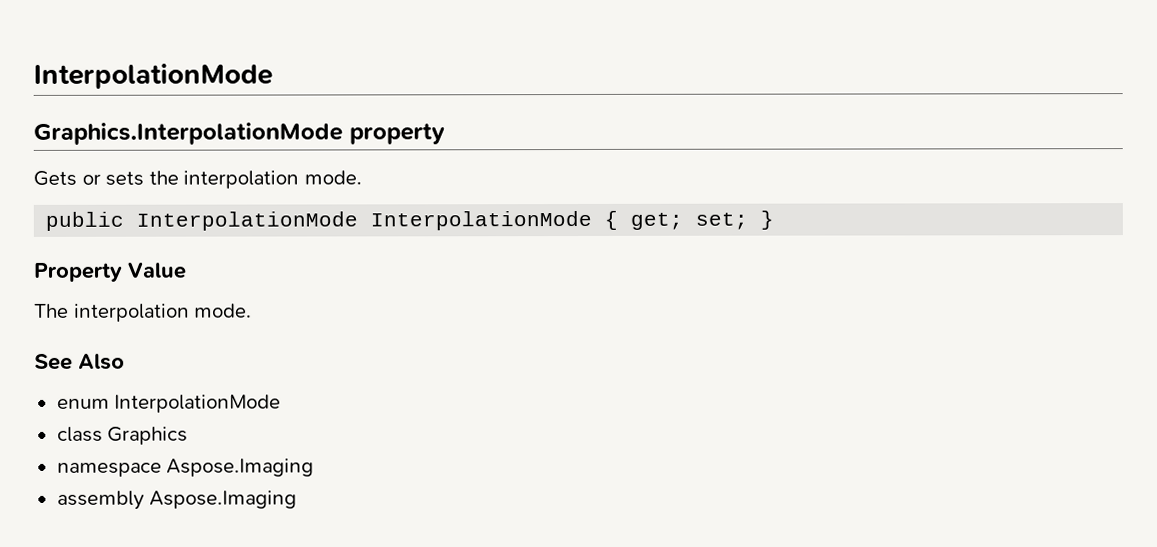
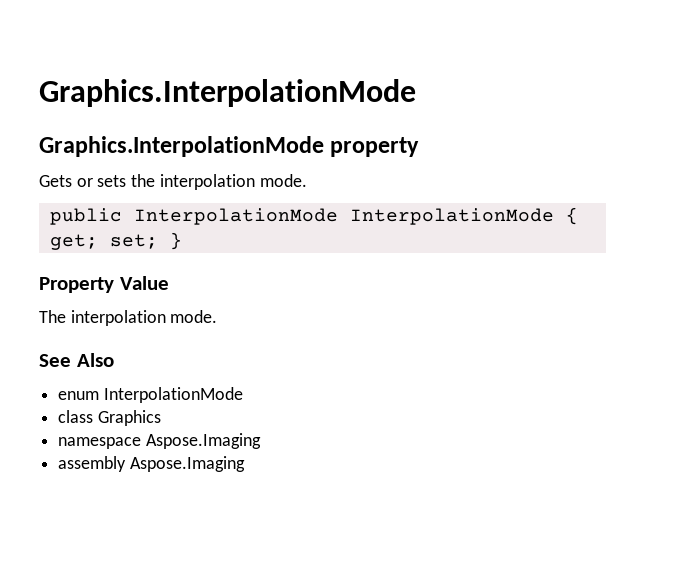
[33,63,273,89] InterpolationMode -> [39,79,416,107] Graphics.InterpolationMode

